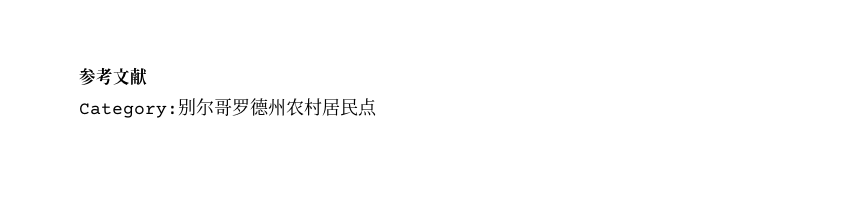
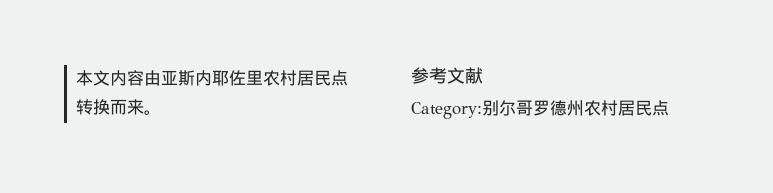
(79, 76) none -> [76,70,349,86] [76,99,162,115] 本文内容由亚斯内耶佐里农村居民点转换而来。 //

